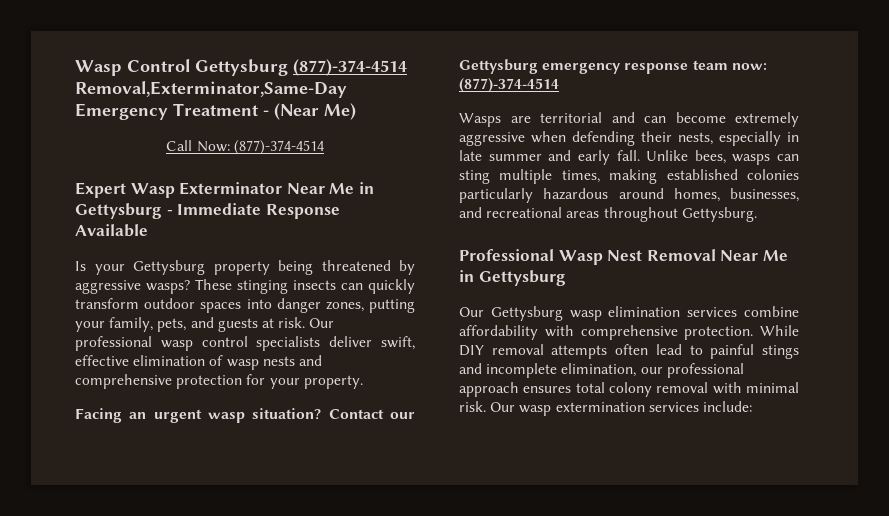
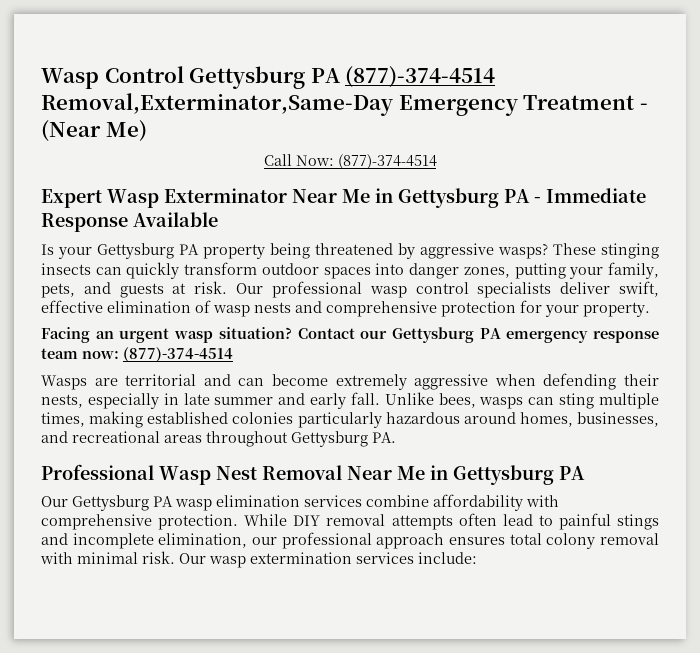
(288, 67) none -> [310,68,341,83] PA
(162, 211) none -> [504,189,530,203] PA
(205, 267) none -> [179,244,199,255] PA
(538, 66) none -> [479,328,501,339] PA
[681,207,757,222] Gettysburg. -> [291,431,396,447] Gettysburg PA.
(566, 278) none -> [559,466,585,480] PA
(563, 313) none -> [153,496,173,507] PA

